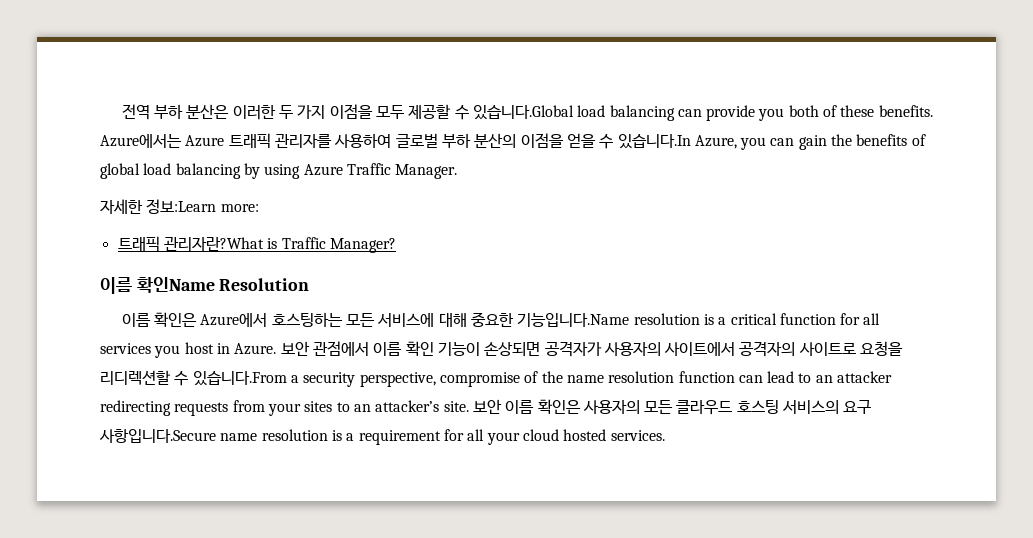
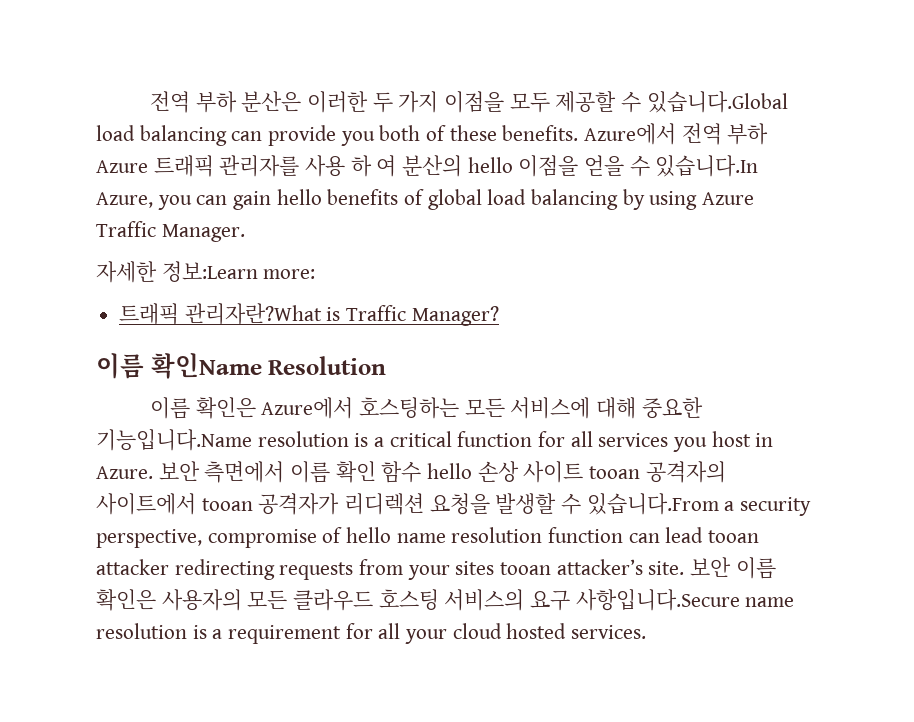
[100,133,517,149] Azure에서는 Azure 트래픽 관리자를 사용하여 글로벌 부하 분산의 -> [584,123,769,145] [96,155,513,177] Azure에서 전역 부하 Azure 트래픽 관리자를 사용 하 여 분산의 hello
[831,134,853,146] the -> [276,189,322,205] hello
[312,341,369,356] 관점에서 -> [204,461,285,483] 측면에서
[437,341,904,357] [100,370,171,385] 기능이 손상되면 공격자가 사용자의 사이트에서 공격자의 사이트로 요청을 리디렉션할 -> [381,461,726,483] [96,493,557,515] 함수 hello 손상 사이트 tooan 공격자의 사이트에서 tooan 공격자가 리디렉션 요청을 발생할
[541,371,563,383] the -> [346,527,392,543] hello
[798,373,833,383] to an -> [708,530,760,543] tooan
[336,402,371,412] to an -> [500,562,552,575] tooan

